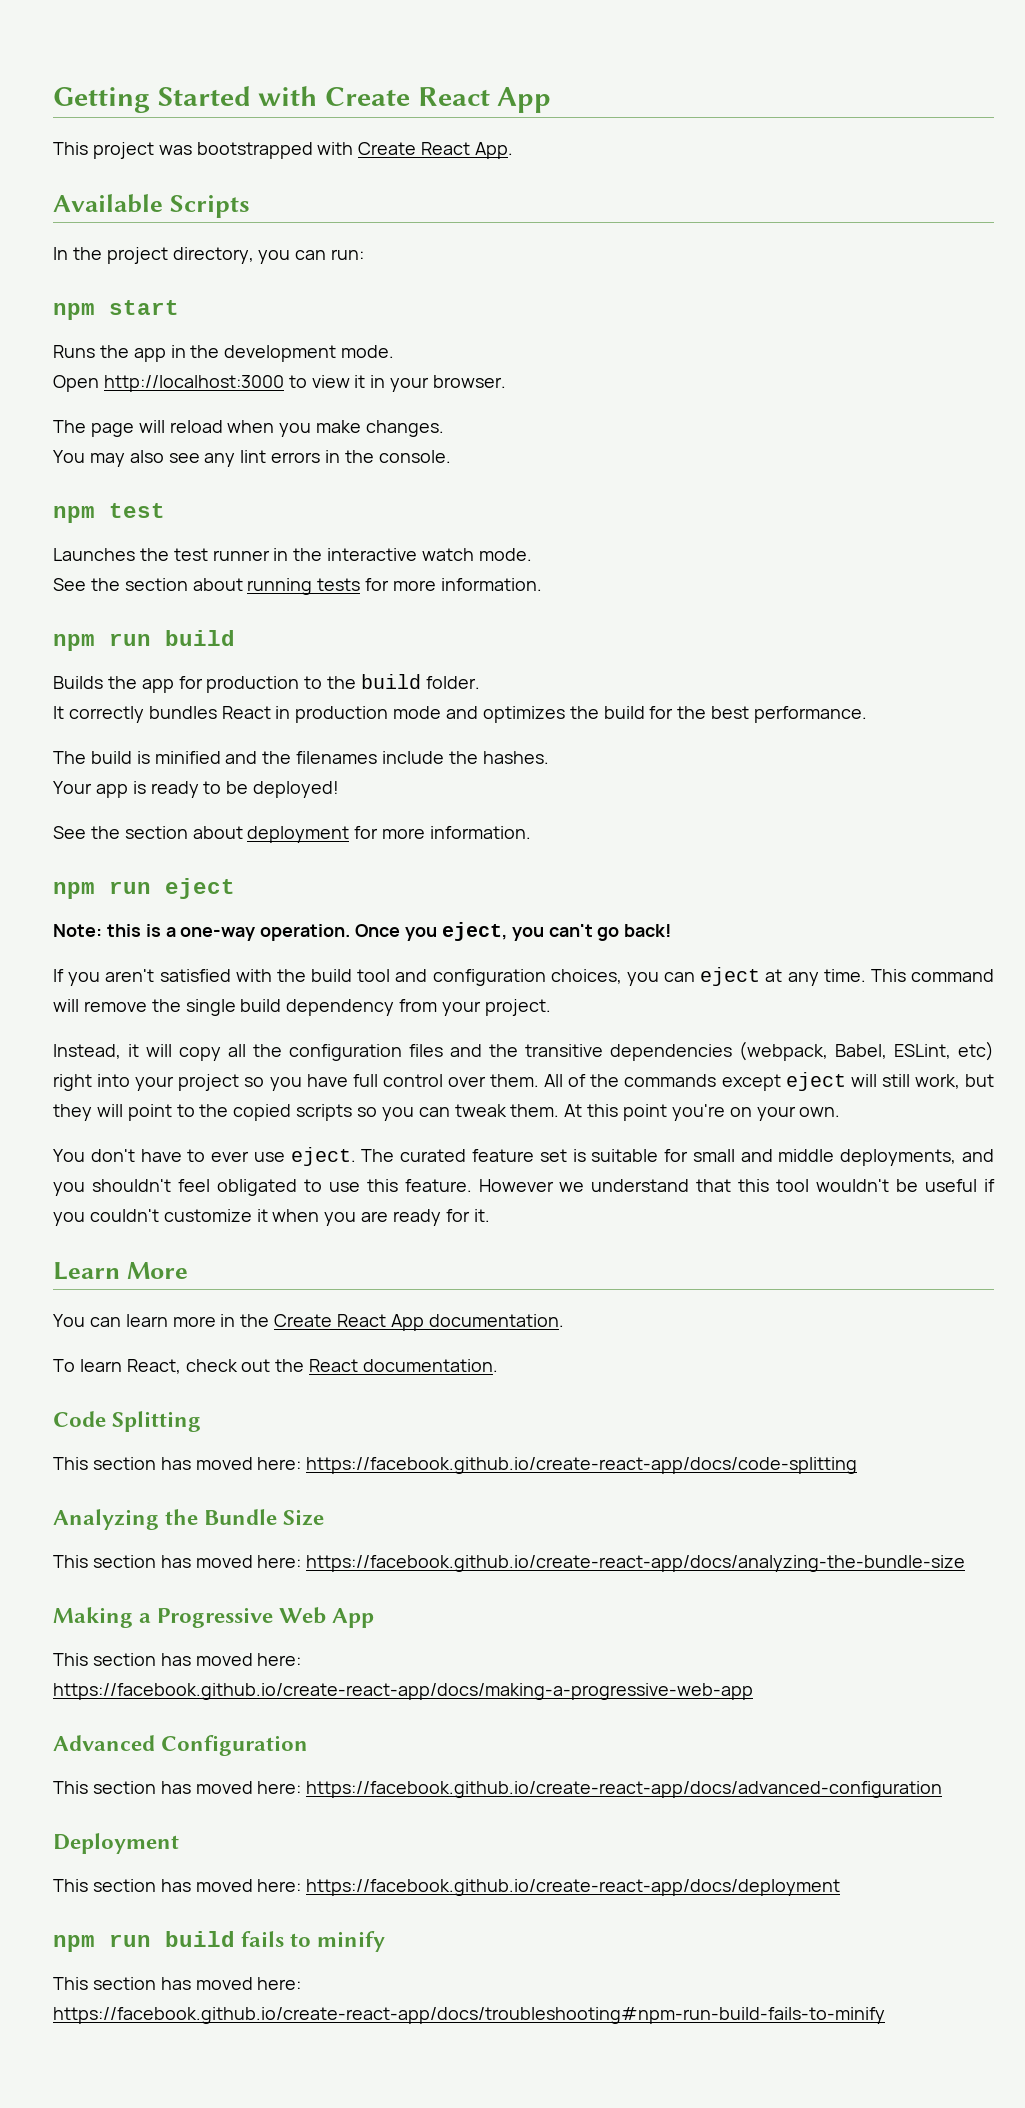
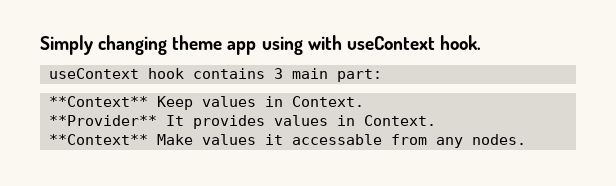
[53,86,552,113] [53,142,514,159] [53,194,250,218] [53,247,365,264] [53,300,179,320] [53,345,395,362] [53,375,507,392] [53,420,445,437] [53,450,451,467] [53,503,165,523] [53,548,532,561] [53,578,542,595] [53,630,235,651] [53,674,480,693] [53,706,868,723] [53,751,549,764] [53,781,340,798] [53,826,532,843] [53,878,235,899] [53,922,672,941] [53,967,994,986] [53,999,551,1016] [53,1041,994,1061] [53,1072,995,1091] [53,1104,841,1121] [53,1147,995,1166] [53,1179,996,1196] [53,1209,490,1226] [53,1262,188,1280] [53,1314,564,1331] [53,1359,499,1374] [53,1411,202,1432] [53,1457,858,1474] [53,1509,325,1530] [53,1555,966,1572] [53,1607,375,1628] [53,1653,302,1666] [53,1683,753,1700] [53,1735,309,1756] [53,1781,943,1798] [53,1833,179,1854] [53,1879,841,1896] [53,1931,386,1952] [53,1977,302,1990] [53,2007,885,2024] Getting Started with Create React App // This project was bootstrapped with Create React App. // Available Scripts // In the project directory, you can run: // npm start // Runs the app in the development mode. // Open http://localhost:3000 to view it in your browser. // The page will reload when you make changes. // You may also see any lint errors in the console. // npm test // Launches the test runner in the interactive watch mode. // See the section about running tests for more information. // npm run build // Builds the app for production to the build folder. // It correctly bundles React in production mode and optimizes the build for the best performance. // The build is minified and the filenames include the hashes. // Your app is ready to be deployed! // See the section about deployment for more information. // npm run eject // Note: this is a one-way operation. Once you eject, you can't go back! // If you aren't satisfied with the build tool and configuration choices, you can eject at any time. This command will remove the single build dependency from your project. // Instead, it will copy all the configuration files and the transitive dependencies (webpack, Babel, ESLint, etc) right into your project so you have full control over them. All of the commands except eject will still work, but they will point to the copied scripts so you can tweak them. At this point you're on your own. // You don't have to ever use eject. The curated feature set is suitable for small and middle deployments, and you shouldn't feel obligated to use this feature. However we understand that this tool wouldn't be useful if you couldn't customize it when you are ready for it. // Learn More // You can learn more in the Create React App documentation. // To learn React, check out the React documentation. // Code Splitting // This section has moved here: https://facebook.github.io/create-react-app/docs/code-splitting // Analyzing the Bundle Size // This section has moved here: https://facebook.github.io/create-react-app/docs/analyzing-the-bundle-size // Making a Progressive Web App // This section has moved here: https://facebook.github.io/create-react-app/docs/making-a-progressive-web-app // Advanced Configuration // This section has moved here: https://facebook.github.io/create-react-app/docs/advanced-configuration // Deployment // This section has moved here: https://facebook.github.io/create-react-app/docs/deployment // npm run build fails to minify // This section has moved here: https://facebook.github.io/create-react-app/docs/troubleshooting#npm-run-build-fails-to-minify -> [40,35,481,55] [49,68,382,82] [49,96,364,110] [49,115,436,129] [49,134,526,148] Simply changing theme app using with useContext hook. // useContext hook contains 3 main part: // **Context** Keep values in Context. // **Provider** It provides values in Context. // **Context** Make values it accessable from any nodes.

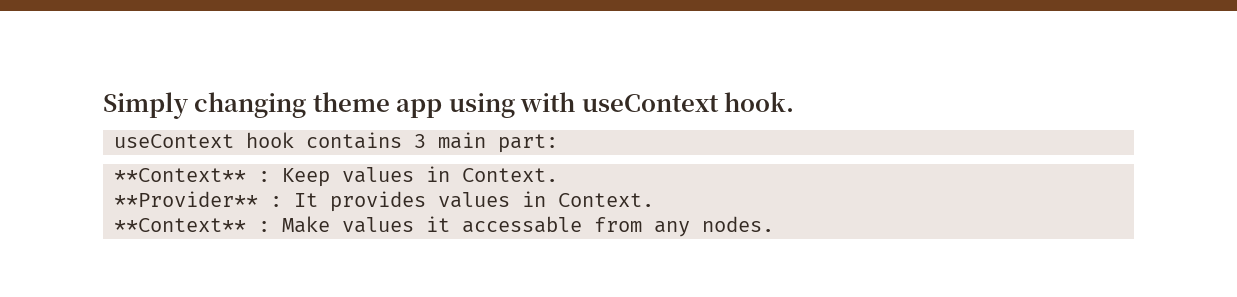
(148, 101) none -> [258,171,271,182] :
(157, 120) none -> [270,196,283,207] :
(148, 139) none -> [258,221,271,232] :

